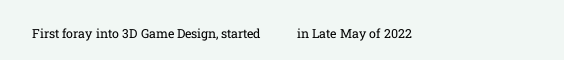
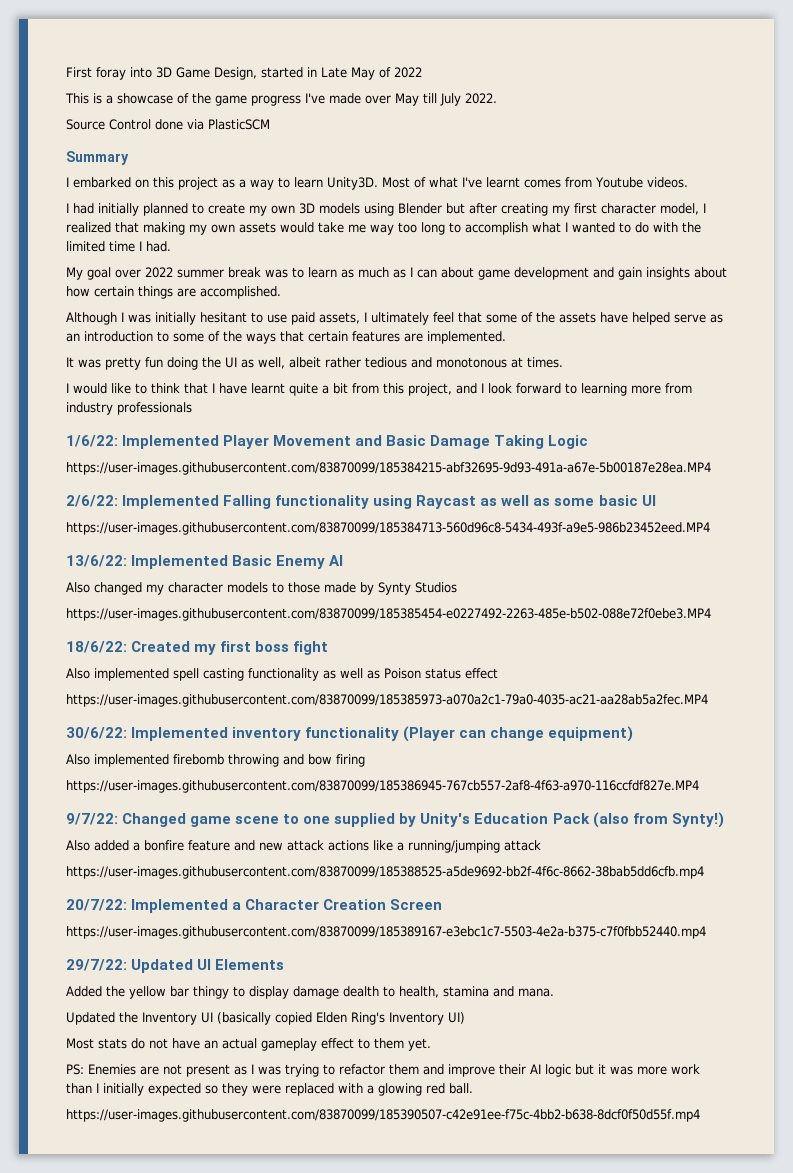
(412, 34) none -> [65,93,497,106] [66,119,270,130] [66,151,129,165] [66,177,688,190] [66,203,706,216] [66,222,701,235] [66,241,171,252] [66,267,727,280] [66,286,281,299] [66,312,723,325] [66,331,506,344] [66,357,563,370] [66,383,692,396] [66,402,192,415] [66,435,589,449] [66,462,711,475] [66,495,656,509] [66,522,710,535] [66,555,344,569] [66,582,457,595] [66,608,711,621] [66,641,329,655] [66,668,498,681] [66,694,708,707] [66,726,634,742] [66,754,365,767] [66,780,699,793] [66,812,724,828] [66,840,541,853] [66,866,704,879] [66,899,443,913] [66,926,706,939] [66,959,285,973] [66,986,554,999] [66,1012,465,1025] [66,1038,431,1051] [66,1064,700,1077] [66,1083,473,1096] [66,1109,700,1122] // This is a showcase of the game progress I've made over May till July 2022. // Source Control done via PlasticSCM // Summary // I embarked on this project as a way to learn Unity3D. Most of what I've learnt comes from Youtube videos. // I had initially planned to create my own 3D models using Blender but after creating my first character model, I realized that making my own assets would take me way too long to accomplish what I wanted to do with the limited time I had. // My goal over 2022 summer break was to learn as much as I can about game development and gain insights about how certain things are accomplished. // Although I was initially hesitant to use paid assets, I ultimately feel that some of the assets have helped serve as an introduction to some of the ways that certain features are implemented. // It was pretty fun doing the UI as well, albeit rather tedious and monotonous at times. // I would like to think that I have learnt quite a bit from this project, and I look forward to learning more from industry professionals // 1/6/22: Implemented Player Movement and Basic Damage Taking Logic // https://user-images.githubusercontent.com/83870099/185384215-abf32695-9d93-491a-a67e-5b00187e28ea.MP4 // 2/6/22: Implemented Falling functionality using Raycast as well as some basic UI // https://user-images.githubusercontent.com/83870099/185384713-560d96c8-5434-493f-a9e5-986b23452eed.MP4 // 13/6/22: Implemented Basic Enemy AI // Also changed my character models to those made by Synty Studios // https://user-images.githubusercontent.com/83870099/185385454-e0227492-2263-485e-b502-088e72f0ebe3.MP4 // 18/6/22: Created my first boss fight // Also implemented spell casting functionality as well as Poison status effect // https://user-images.githubusercontent.com/83870099/185385973-a070a2c1-79a0-4035-ac21-aa28ab5a2fec.MP4 // 30/6/22: Implemented inventory functionality (Player can change equipment) // Also implemented firebomb throwing and bow firing // https://user-images.githubusercontent.com/83870099/185386945-767cb557-2af8-4f63-a970-116ccfdf827e.MP4 // 9/7/22: Changed game scene to one supplied by Unity's Education Pack (also from Synty!) // Also added a bonfire feature and new attack actions like a running/jumping attack // https://user-images.githubusercontent.com/83870099/185388525-a5de9692-bb2f-4f6c-8662-38bab5dd6cfb.mp4 // 20/7/22: Implemented a Character Creation Screen // https://user-images.githubusercontent.com/83870099/185389167-e3ebc1c7-5503-4e2a-b375-c7f0fbb52440.mp4 // 29/7/22: Updated UI Elements // Added the yellow bar thingy to display damage dealth to health, stamina and mana. // Updated the Inventory UI (basically copied Elden Ring's Inventory UI) // Most stats do not have an actual gameplay effect to them yet. // PS: Enemies are not present as I was trying to refactor them and improve their AI logic but it was more work than I initially expected so they were replaced with a glowing red ball. // https://user-images.githubusercontent.com/83870099/185390507-c42e91ee-f75c-4bb2-b638-8dcf0f50d55f.mp4

